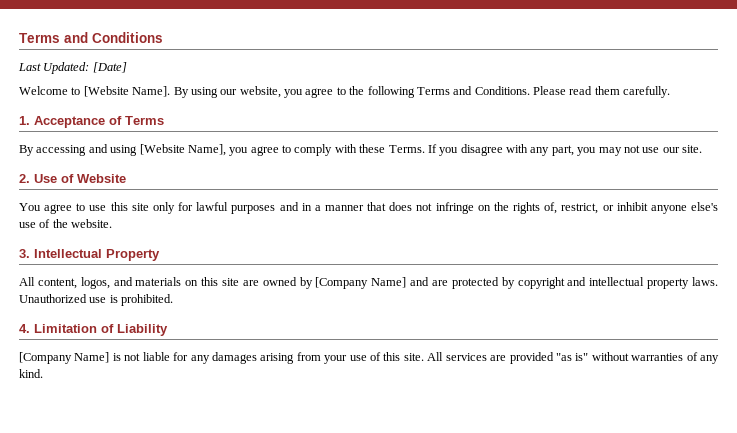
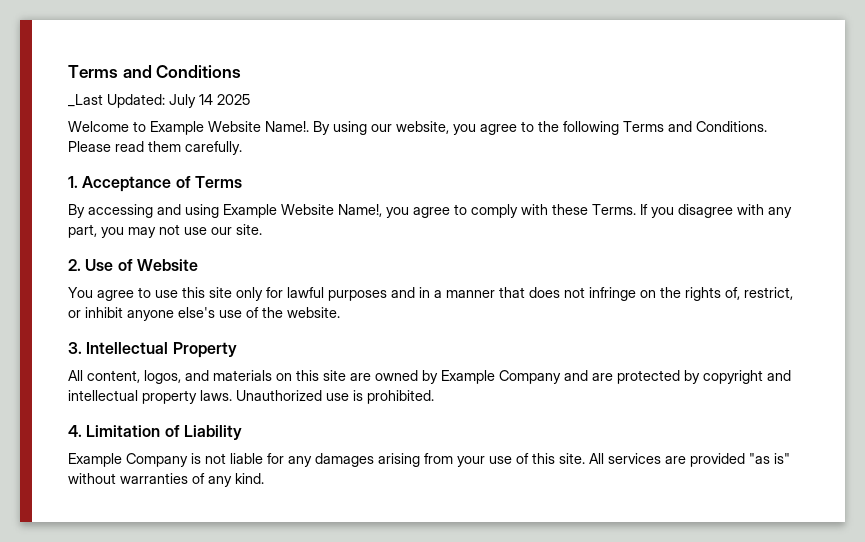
[18,62,127,74] Last Updated: [Date] -> [68,94,250,108] _Last Updated: July 14 2025
[83,86,171,97] [Website Name]. -> [150,121,309,135] Example Website Name!.
[139,144,226,156] [Website Name], -> [223,204,382,218] Example Website Name!,
[315,277,407,289] [Company Name] -> [441,370,561,384] Example Company
[19,352,110,364] [Company Name] -> [68,453,188,467] Example Company

